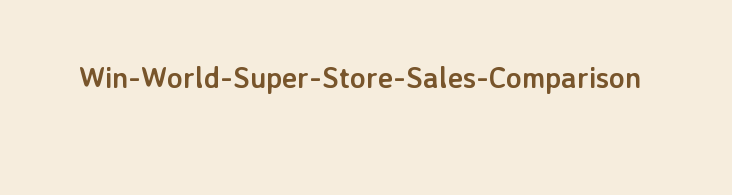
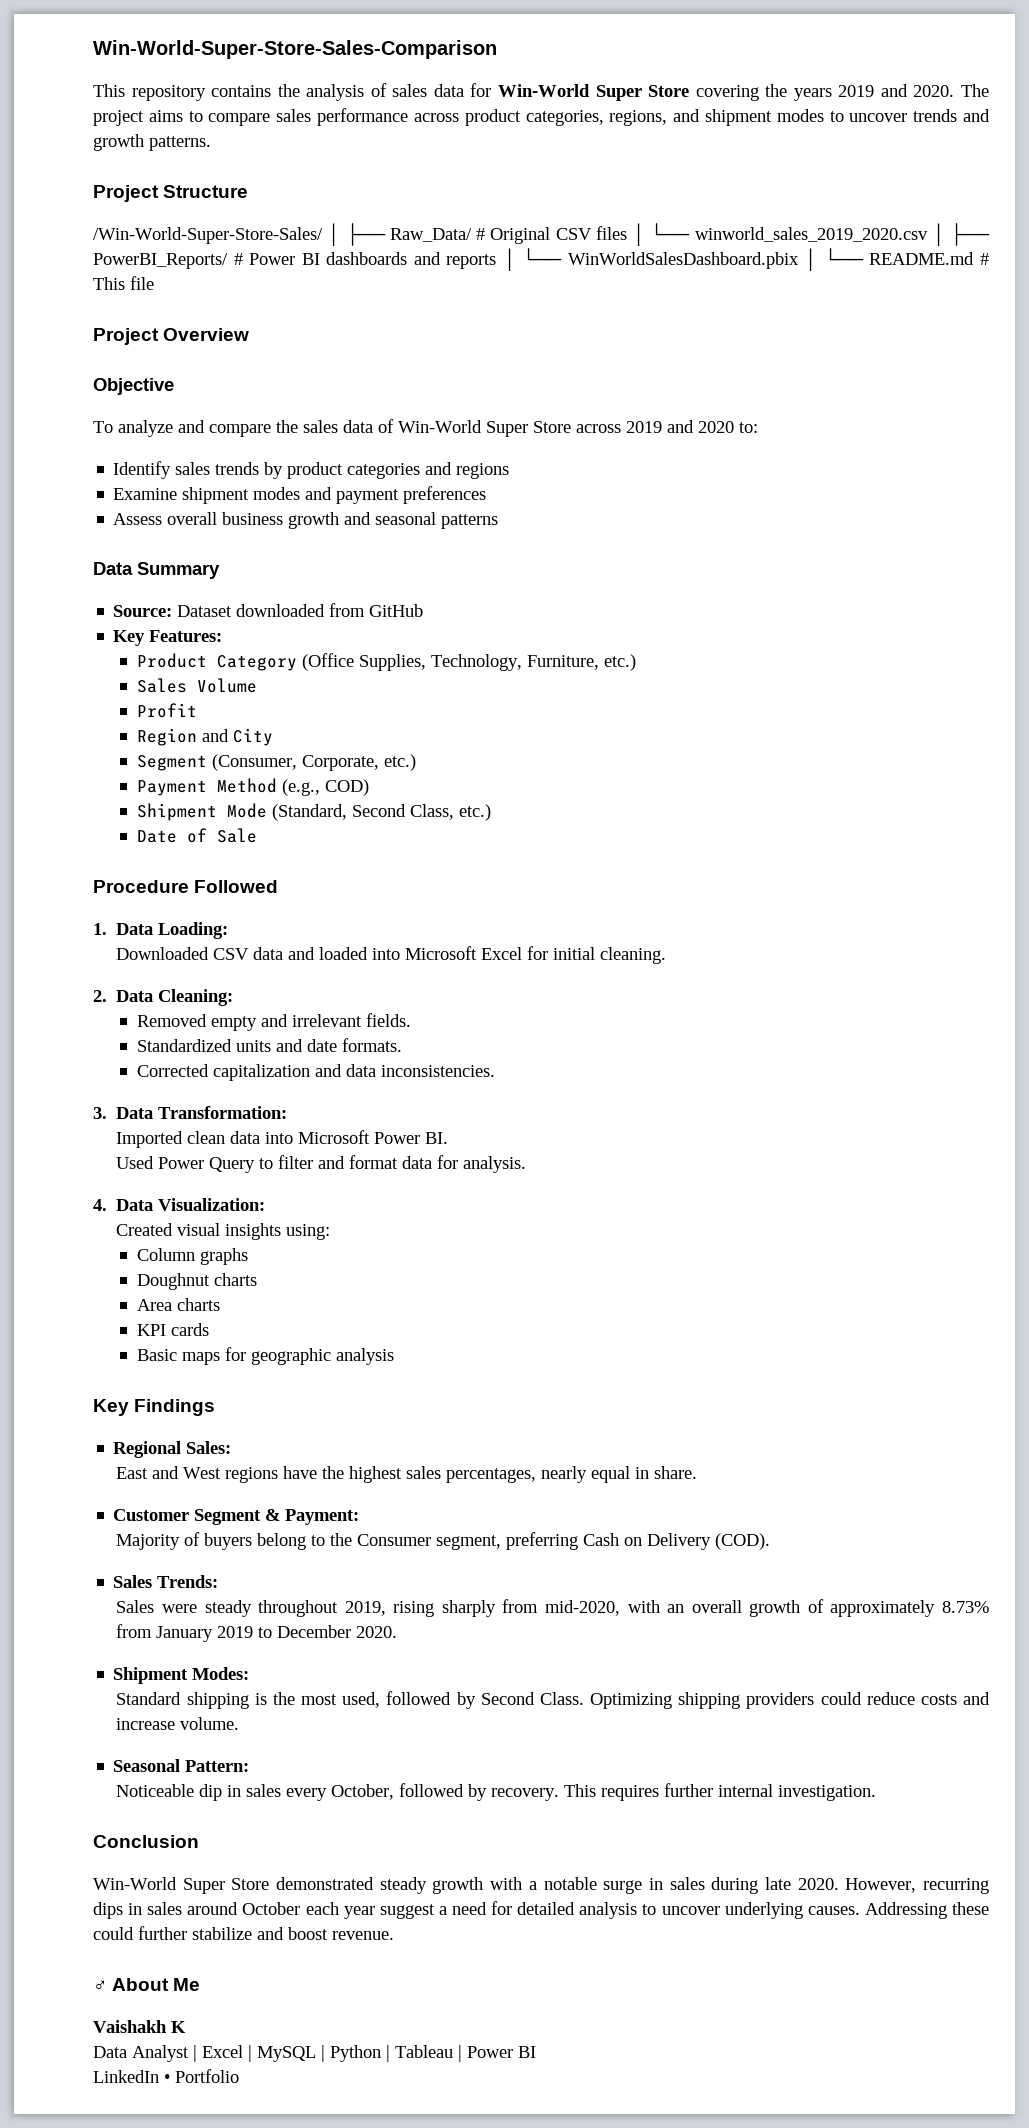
(641, 80) none -> [93,83,989,101] [93,108,990,126] [93,134,211,151] [93,185,249,202] [93,223,990,246] [93,248,990,271] [93,276,154,290] [93,328,250,345] [93,378,174,395] [93,419,758,437] [113,461,510,479] [113,486,487,504] [113,512,499,529] [93,562,220,579] [113,603,424,617] [113,630,223,646] [136,653,636,671] [136,678,257,693] [136,703,197,718] [136,728,273,746] [136,754,416,771] [136,778,369,796] [136,803,491,821] [136,828,257,843] [93,880,279,893] [93,922,229,939] [116,946,667,964] [93,989,234,1006] [136,1013,411,1031] [136,1038,402,1052] [136,1064,495,1081] [93,1106,288,1119] [116,1130,449,1148] [116,1155,527,1173] [93,1198,266,1211] [116,1223,331,1240] [136,1248,248,1265] [136,1273,257,1290] [136,1298,220,1311] [136,1323,209,1336] [136,1347,394,1365] [93,1399,216,1416] [113,1441,232,1458] [116,1466,698,1483] [113,1509,360,1525] [116,1532,771,1550] [113,1575,219,1588] [116,1599,989,1617] [116,1624,398,1642] [113,1667,250,1684] [116,1691,991,1709] [116,1717,240,1730] [113,1759,250,1772] [116,1783,877,1801] [93,1835,199,1848] [93,1877,989,1894] [93,1901,989,1919] [93,1926,394,1940] [93,1978,201,1991] [93,2020,186,2033] [93,2045,536,2062] [93,2069,239,2083] // This repository contains the analysis of sales data for Win-World Super Store covering the years 2019 and 2020. The project aims to compare sales performance across product categories, regions, and shipment modes to uncover trends and growth patterns. // Project Structure // /Win-World-Super-Store-Sales/ │ ├── Raw_Data/ # Original CSV files │ └── winworld_sales_2019_2020.csv │ ├── PowerBI_Reports/ # Power BI dashboards and reports │ └── WinWorldSalesDashboard.pbix │ └── README.md # This file // Project Overview // Objective // To analyze and compare the sales data of Win-World Super Store across 2019 and 2020 to: // Identify sales trends by product categories and regions // Examine shipment modes and payment preferences // Assess overall business growth and seasonal patterns // Data Summary // Source: Dataset downloaded from GitHub // Key Features: // Product Category (Office Supplies, Technology, Furniture, etc.) // Sales Volume // Profit // Region and City // Segment (Consumer, Corporate, etc.) // Payment Method (e.g., COD) // Shipment Mode (Standard, Second Class, etc.) // Date of Sale // Procedure Followed // 1. Data Loading: // Downloaded CSV data and loaded into Microsoft Excel for initial cleaning. // 2. Data Cleaning: // Removed empty and irrelevant fields. // Standardized units and date formats. // Corrected capitalization and data inconsistencies. // 3. Data Transformation: // Imported clean data into Microsoft Power BI. // Used Power Query to filter and format data for analysis. // 4. Data Visualization: // Created visual insights using: // Column graphs // Doughnut charts // Area charts // KPI cards // Basic maps for geographic analysis // Key Findings // Regional Sales: // East and West regions have the highest sales percentages, nearly equal in share. // Customer Segment & Payment: // Majority of buyers belong to the Consumer segment, preferring Cash on Delivery (COD). // Sales Trends: // Sales were steady throughout 2019, rising sharply from mid-2020, with an overall growth of approximately 8.73% from January 2019 to December 2020. // Shipment Modes: // Standard shipping is the most used, followed by Second Class. Optimizing shipping providers could reduce costs and increase volume. // Seasonal Pattern: // Noticeable dip in sales every October, followed by recovery. This requires further internal investigation. // Conclusion // Win-World Super Store demonstrated steady growth with a notable surge in sales during late 2020. However, recurring dips in sales around October each year suggest a need for detailed analysis to uncover underlying causes. Addressing these could further stabilize and boost revenue. // ♂ About Me // Vaishakh K // Data Analyst | Excel | MySQL | Python | Tableau | Power BI // LinkedIn • Portfolio

